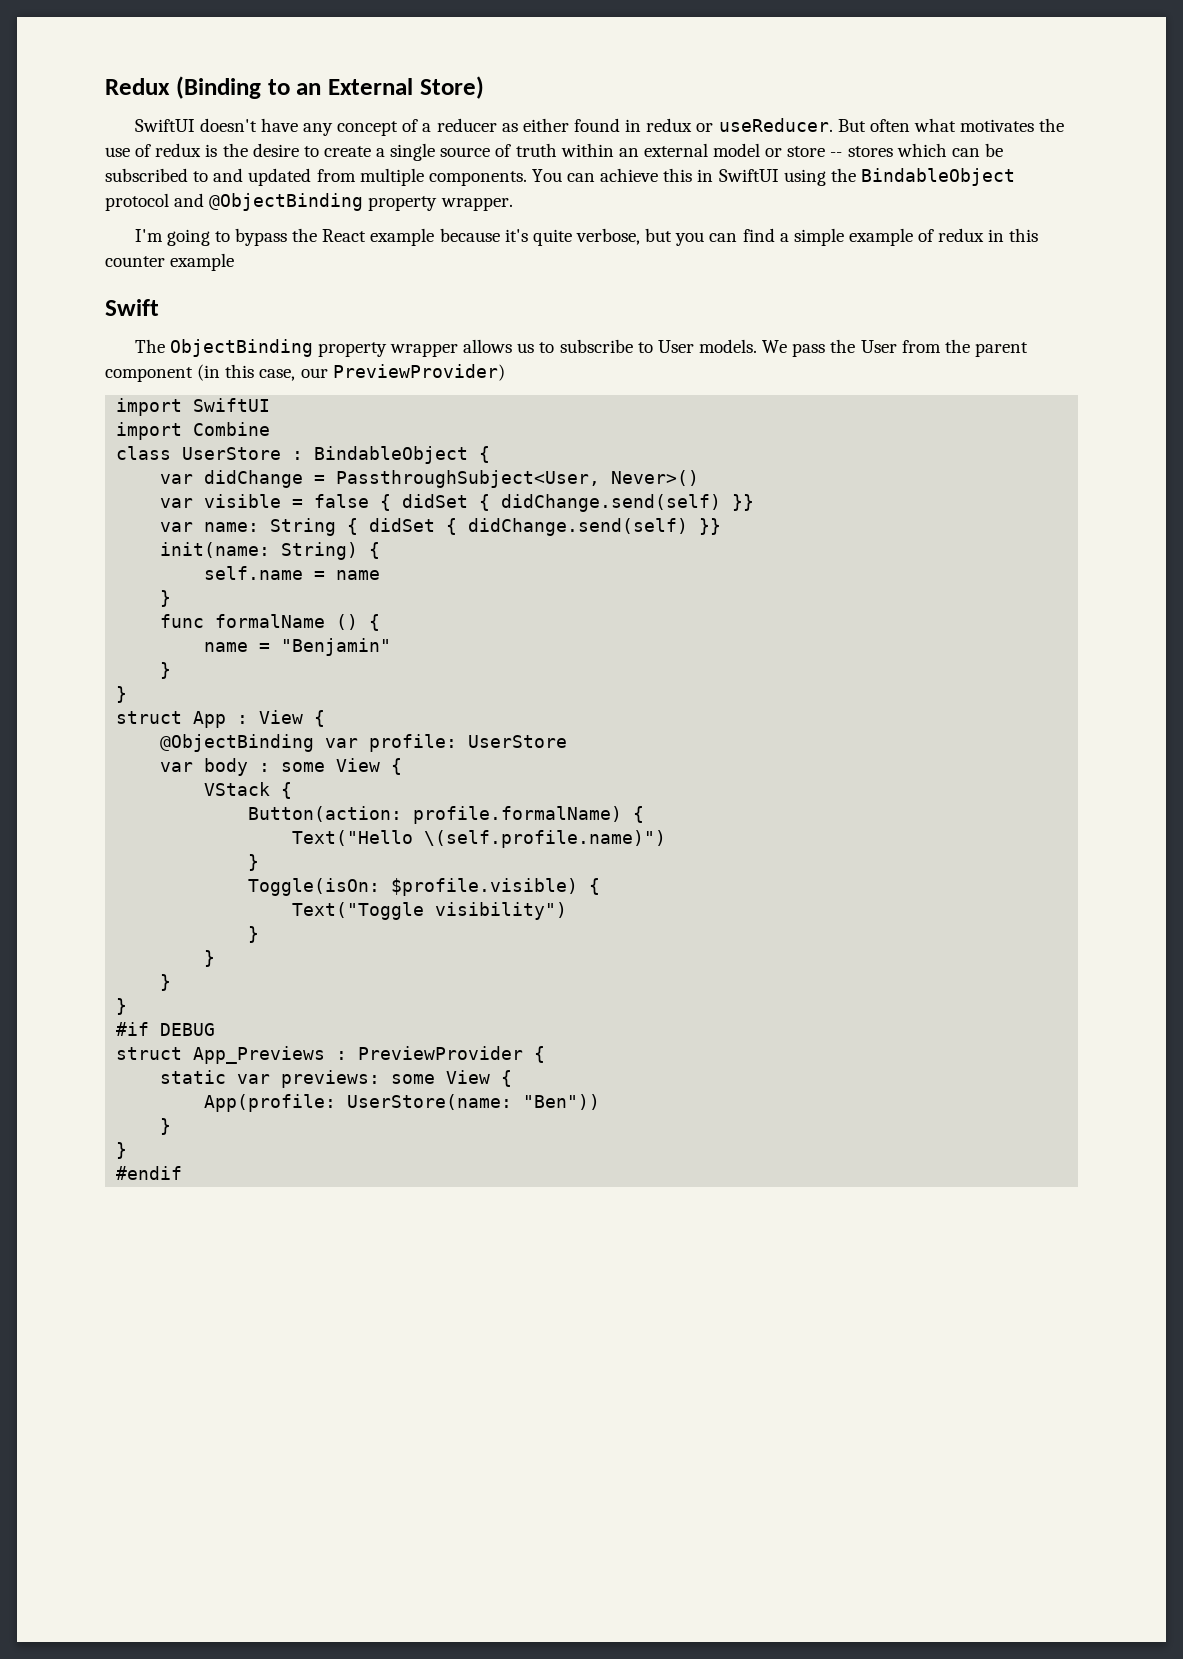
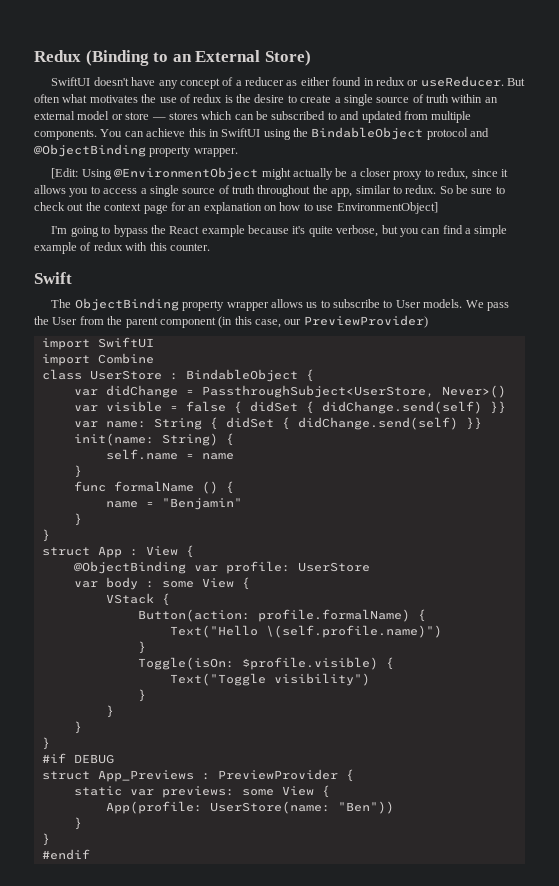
[830,152,843,157] -- -> [151,117,166,120] —
(513, 204) none -> [51,167,508,180] [34,185,505,197] [34,202,438,214] // [Edit: Using @EnvironmentObject might actually be a closer proxy to redux, since it allows you to access a single source of truth throughout the app, similar to redux. So be sure to check out the context page for an explanation on how to use EnvironmentObject]
[988,228,1039,242] [105,253,235,271] in this counter example -> [125,242,210,251] with this counter.
[336,470,601,488] PassthroughSubject<User, -> [201,385,434,398] PassthroughSubject<UserStore,

